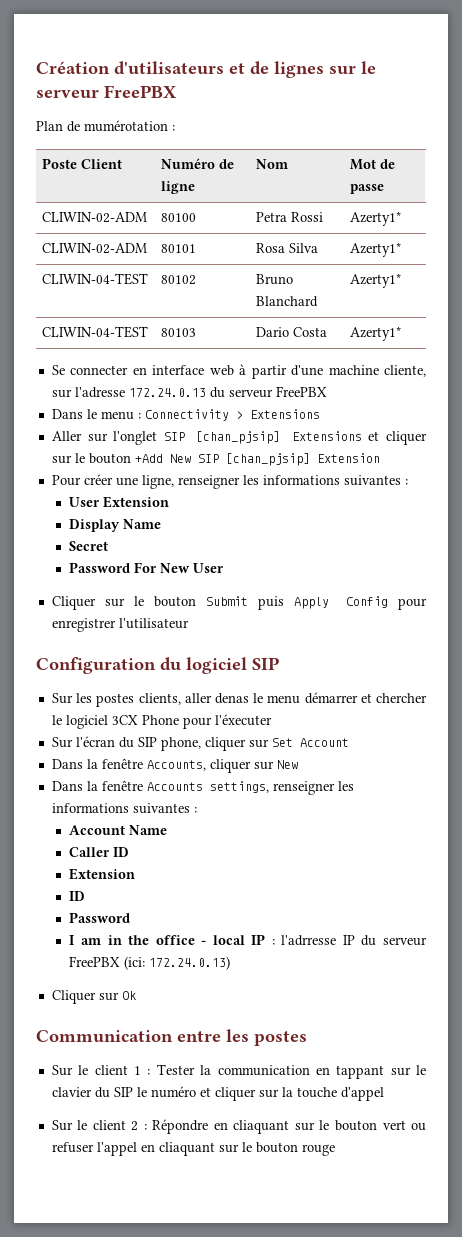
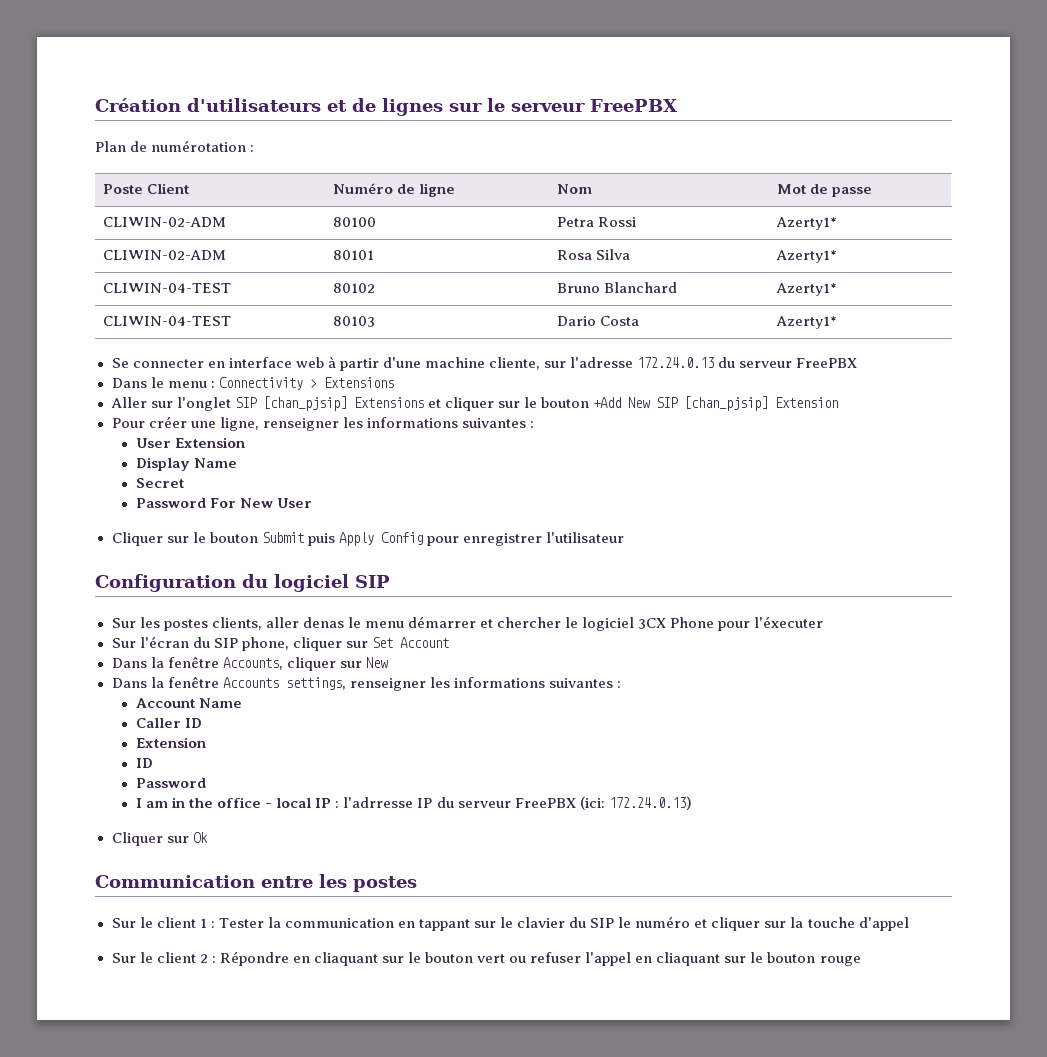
[84,120,168,132] mumérotation -> [151,140,247,152] numérotation

